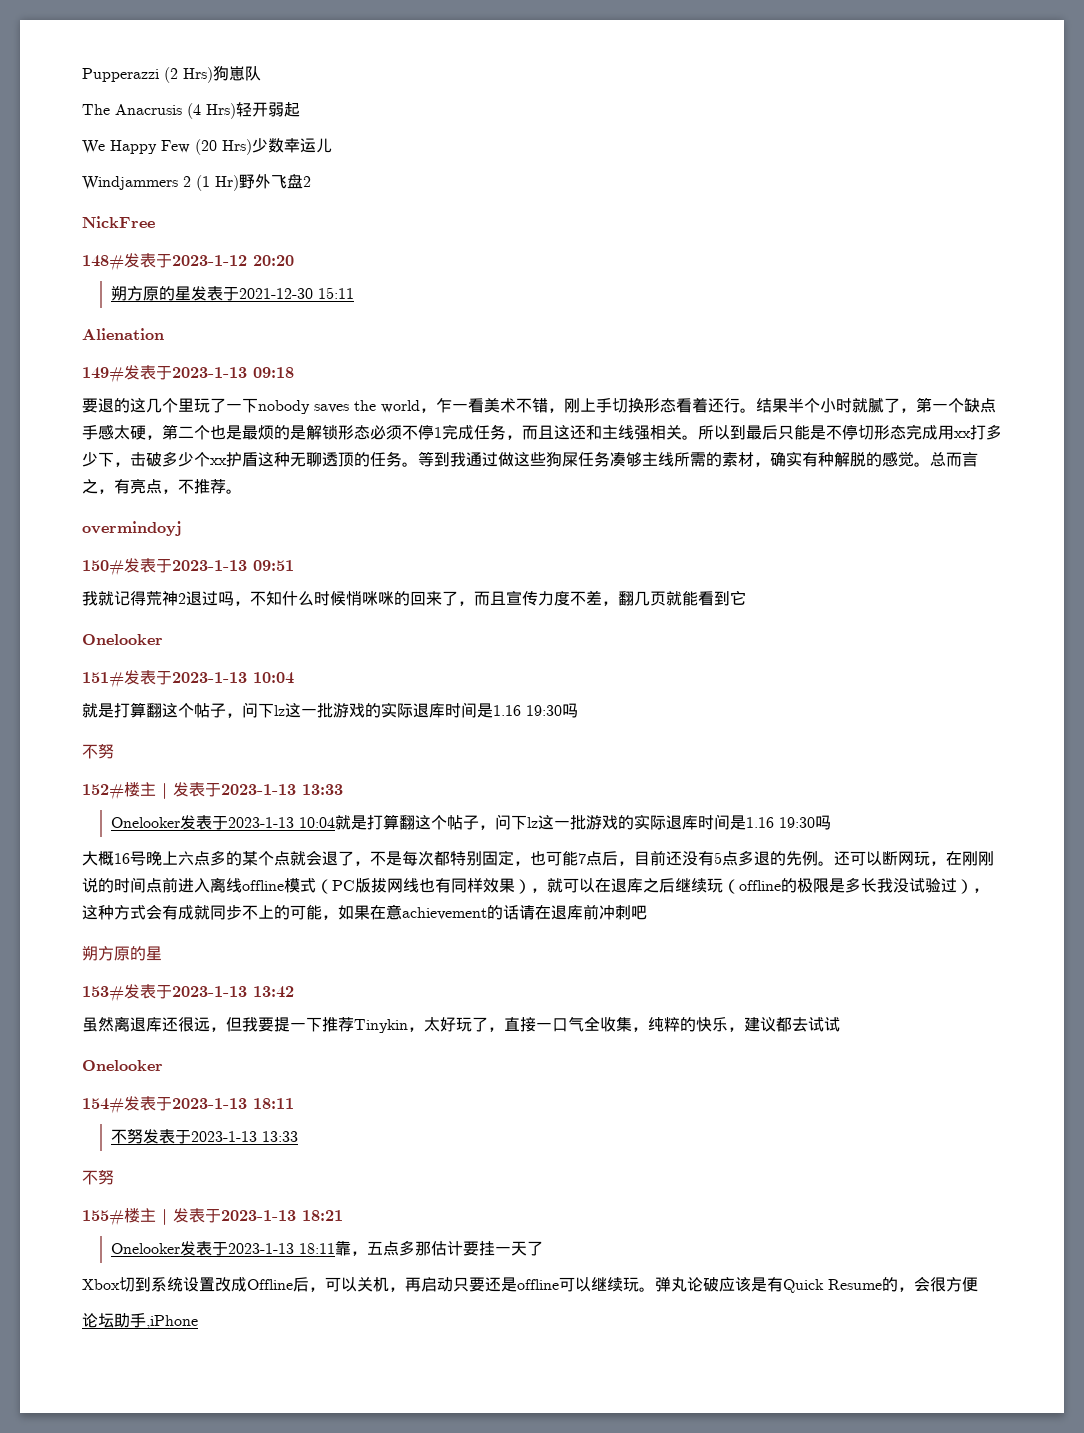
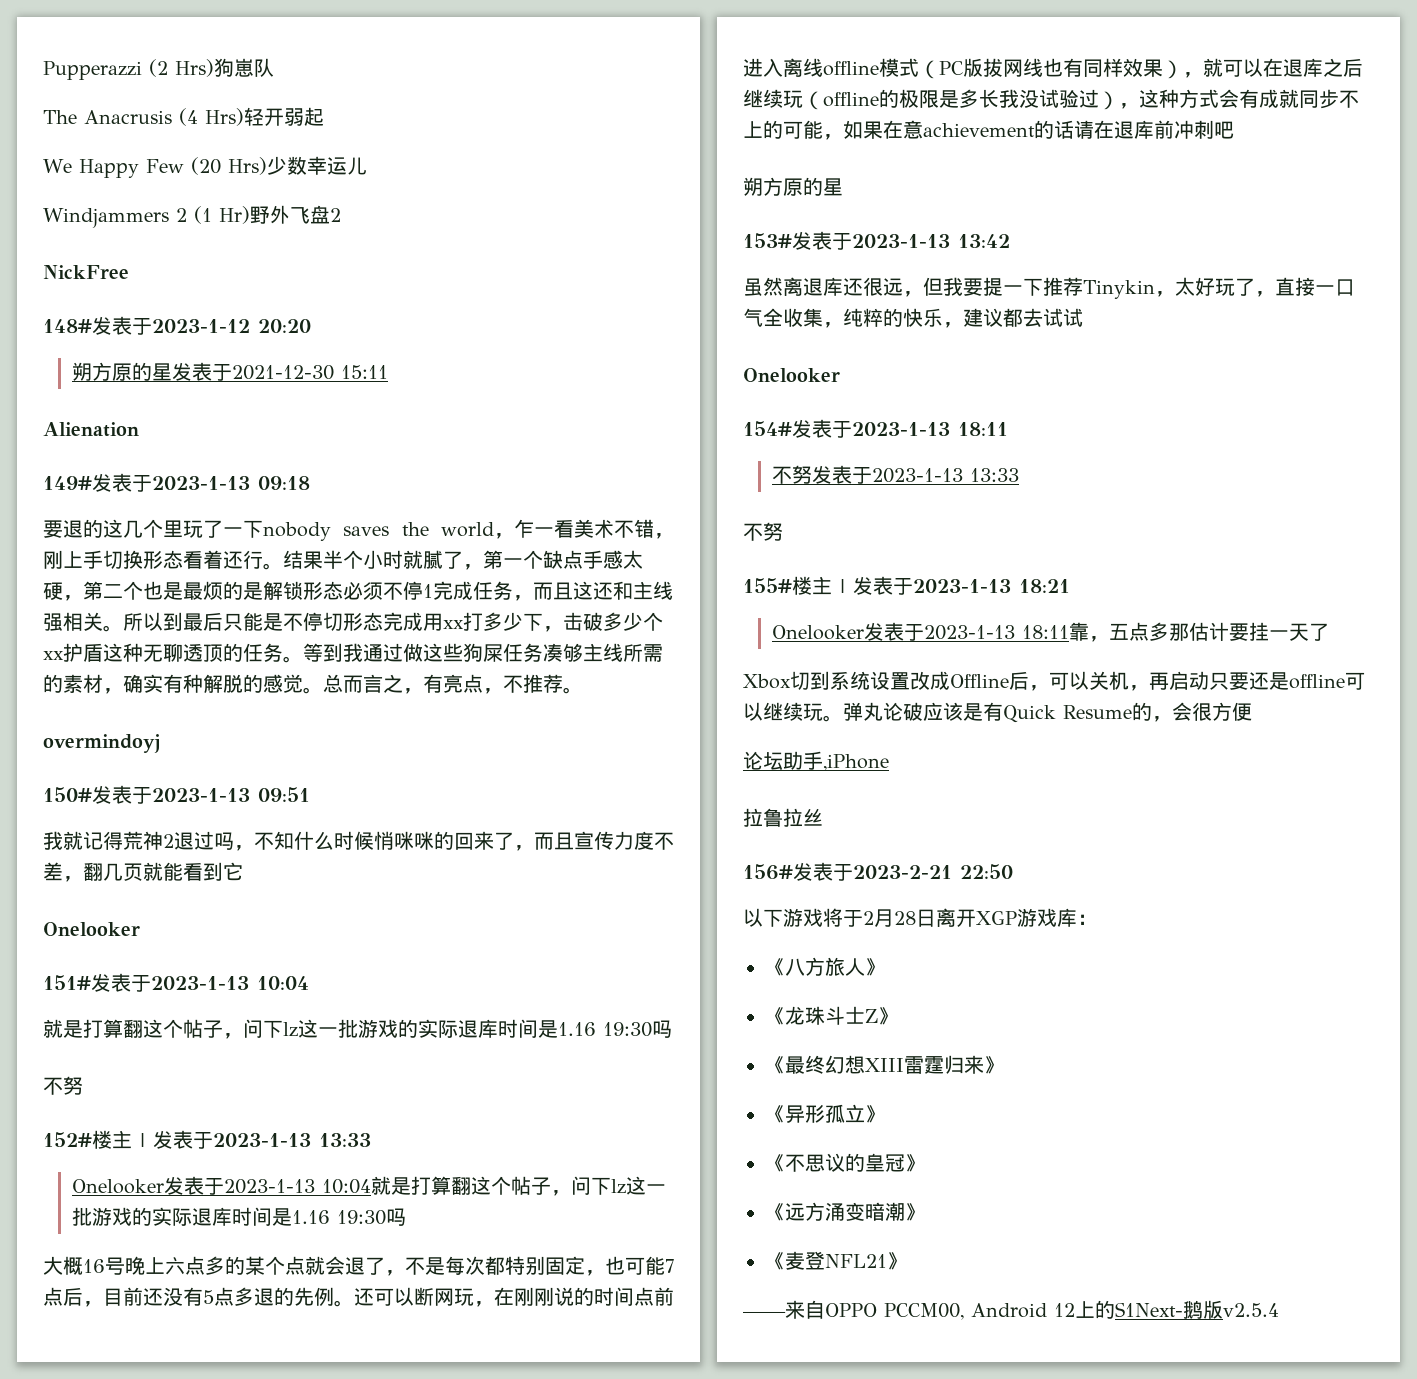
(198, 1322) none -> [743,808,823,827] [743,862,1013,881] [743,908,1097,927] [765,957,885,976] [765,1006,898,1025] [765,1055,1004,1074] [765,1104,885,1123] [765,1153,925,1172] [765,1202,925,1221] [765,1251,907,1270] [743,1300,1279,1320] // 拉鲁拉丝 // 156#发表于2023-2-21 22:50 // 以下游戏将于2月28日离开XGP游戏库： // 《八方旅人》 // 《龙珠斗士Z》 // 《最终幻想XIII雷霆归来》 // 《异形孤立》 // 《不思议的皇冠》 // 《远方涌变暗潮》 // 《麦登NFL21》 // ——来自OPPO PCCM00, Android 12上的S1Next-鹅版v2.5.4

